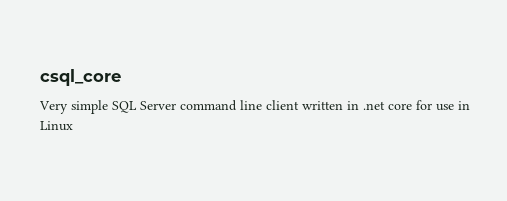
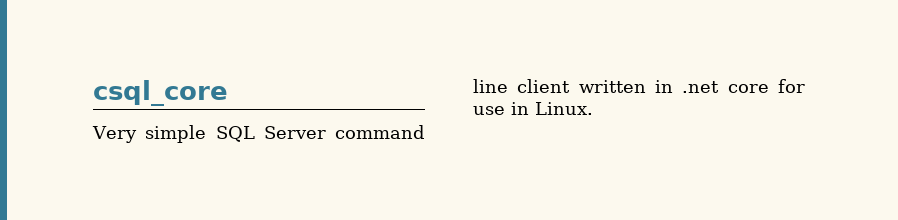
[40,121,73,131] Linux -> [535,102,593,115] Linux.

